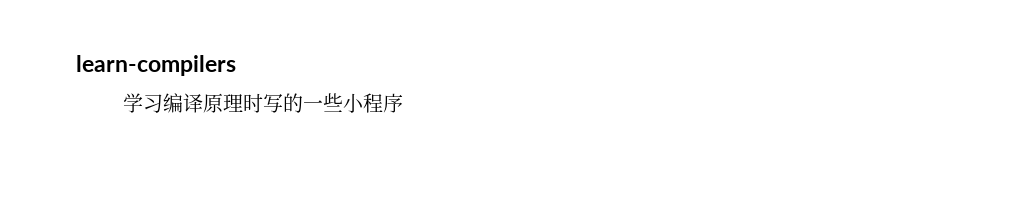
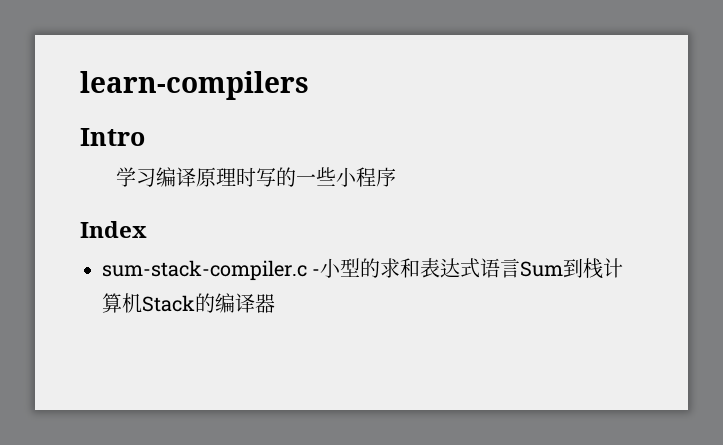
(236, 65) none -> [80,128,145,146] // Intro
(403, 103) none -> [80,221,147,238] [102,258,624,281] [102,293,275,313] // Index // sum-stack-compiler.c -小型的求和表达式语言Sum到栈计算机Stack的编译器

